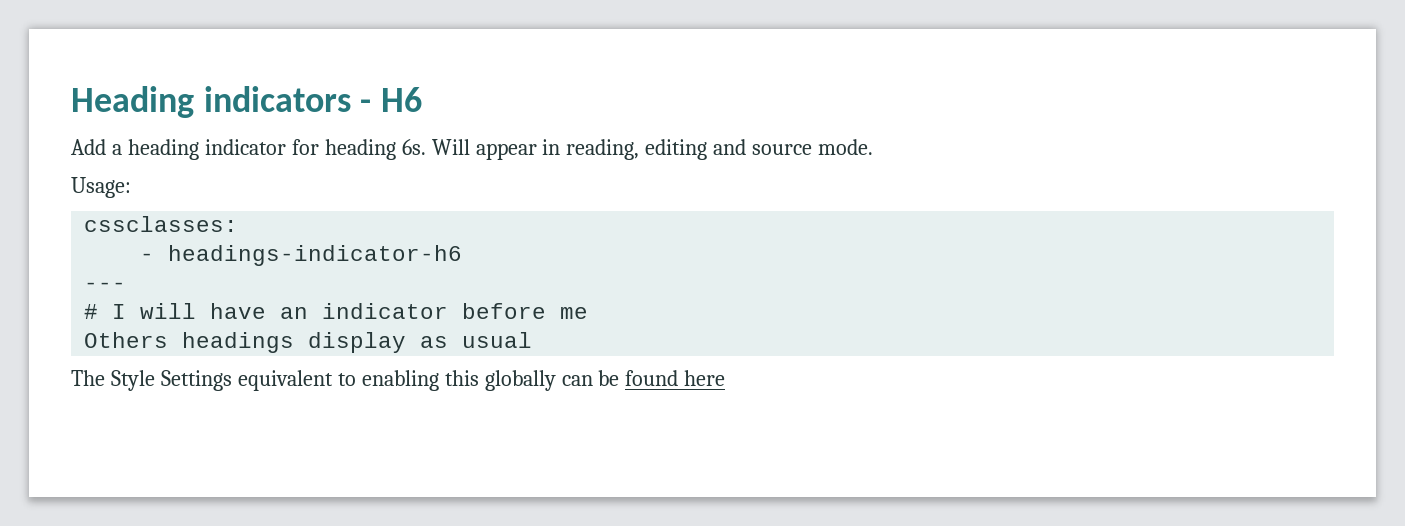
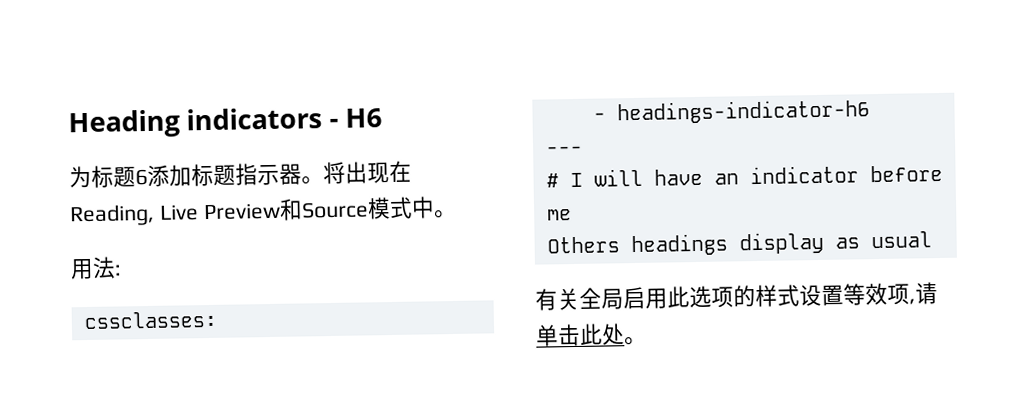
[71,139,874,160] [71,177,131,198] Add a heading indicator for heading 6s. Will appear in reading, editing and source mode. // Usage: -> [69,160,412,189] [69,196,457,227] [70,256,122,280] 为标题6添加标题指示器。将出现在Reading, Live Preview和Source模式中。 // 用法:
[71,370,726,391] The Style Settings equivalent to enabling this globally can be found here -> [535,282,938,311] [535,323,647,347] 有关全局启用此选项的样式设置等效项,请单击此处。

